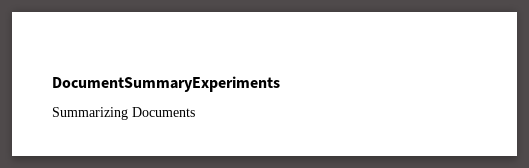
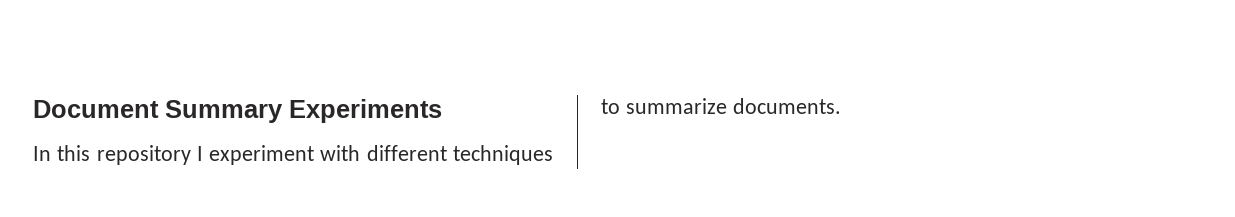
[52,76,280,92] [52,107,195,120] DocumentSummaryExperiments // Summarizing Documents -> [33,99,442,123] [33,145,553,165] [601,98,841,114] Document Summary Experiments // In this repository I experiment with different techniques to summarize documents.

